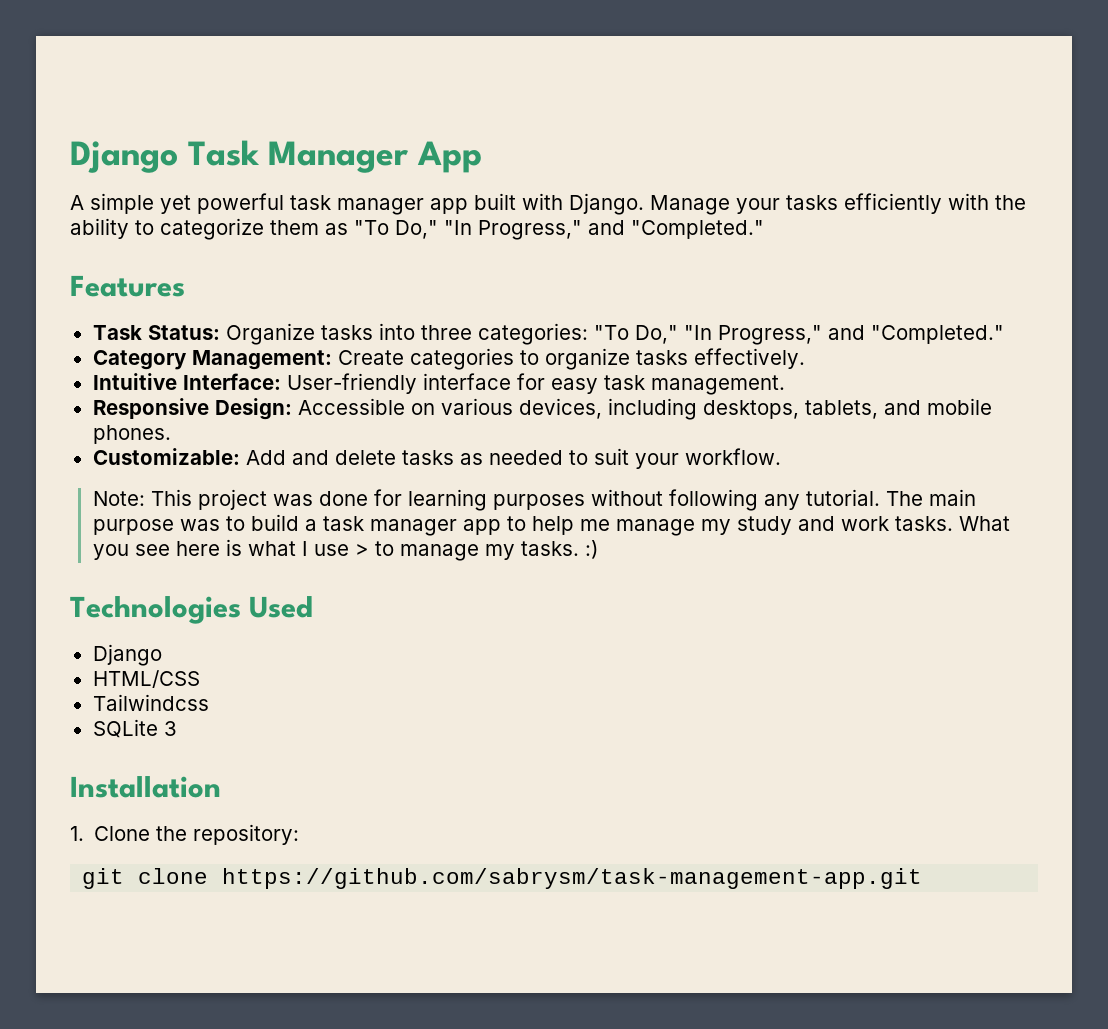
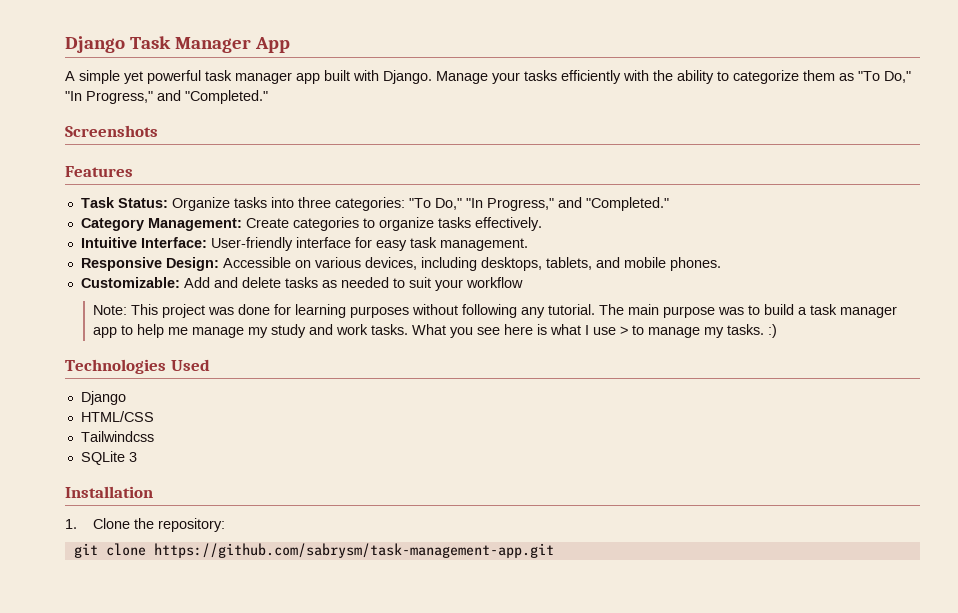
(764, 229) none -> [65,125,158,137] // Screenshots
[684,448,781,465] workflow. -> [465,277,523,288] workflow

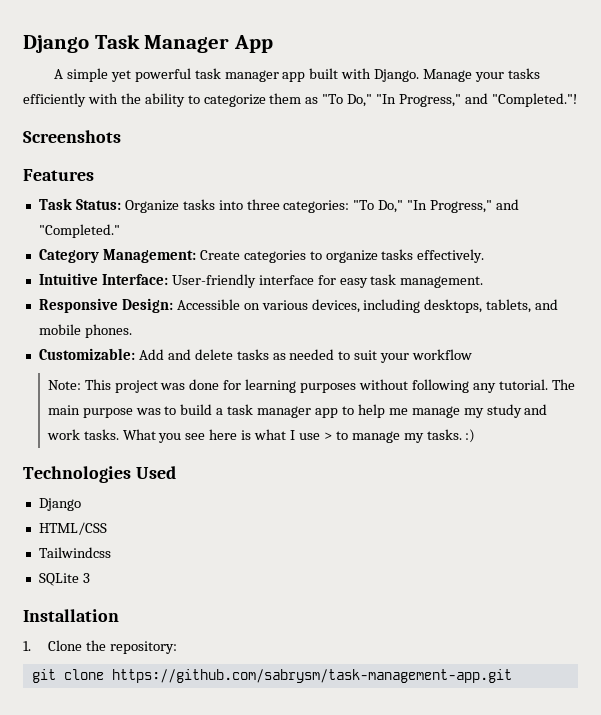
[185,90,268,104] "Completed." -> [491,93,577,107] "Completed."!

